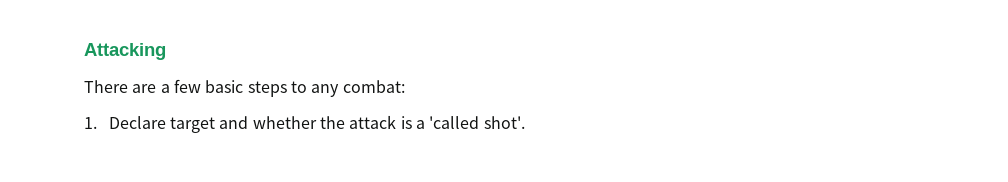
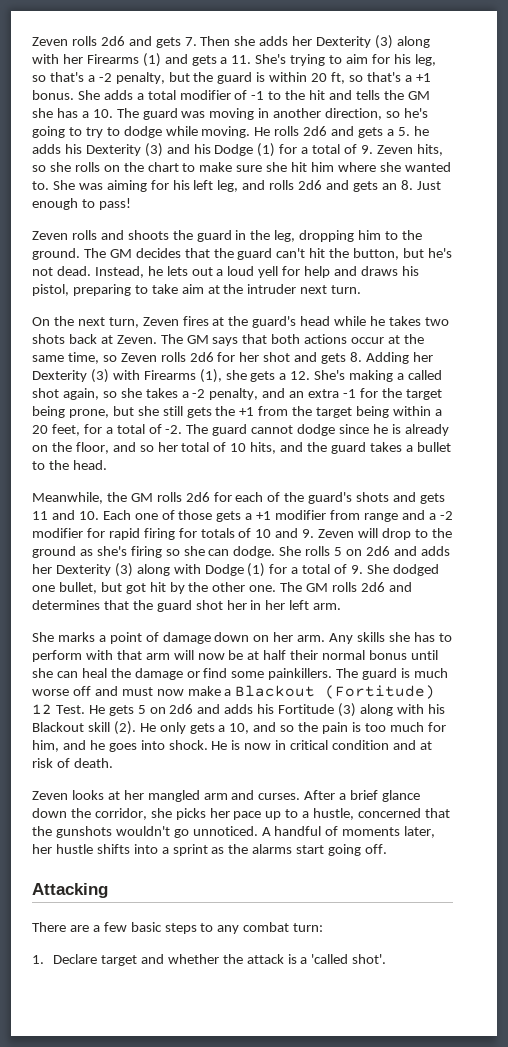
(84, 51) none -> [32,35,430,49] [32,53,436,67] [32,72,431,84] [32,90,430,100] [32,108,428,120] [32,126,429,138] [32,143,443,157] [32,162,451,172] [32,180,441,192] [32,198,131,210] [32,230,422,242] [32,248,452,260] [32,266,419,278] [32,284,362,296] [32,316,449,328] [32,334,424,346] [32,352,433,364] [32,369,442,383] [32,388,442,400] [32,406,442,418] [32,424,449,436] [32,442,451,454] [32,460,107,470] [32,492,445,504] [32,510,453,522] [32,528,452,540] [32,546,450,558] [32,563,439,577] [32,582,412,594] [32,600,342,612] [32,632,452,644] [32,650,438,662] [32,668,448,680] [32,685,436,699] [32,703,445,717] [32,721,446,735] [32,740,432,752] [32,758,113,768] [32,790,421,802] [32,808,450,820] [32,826,436,838] [32,844,388,856] Zeven rolls 2d6 and gets 7. Then she adds her Dexterity (3) along with her Firearms (1) and gets a 11. She's trying to aim for his leg, so that's a -2 penalty, but the guard is within 20 ft, so that's a +1 bonus. She adds a total modifier of -1 to the hit and tells the GM she has a 10. The guard was moving in another direction, so he's going to try to dodge while moving. He rolls 2d6 and gets a 5. he adds his Dexterity (3) and his Dodge (1) for a total of 9. Zeven hits, so she rolls on the chart to make sure she hit him where she wanted to. She was aiming for his left leg, and rolls 2d6 and gets an 8. Just enough to pass! // Zeven rolls and shoots the guard in the leg, dropping him to the ground. The GM decides that the guard can't hit the button, but he's not dead. Instead, he lets out a loud yell for help and draws his pistol, preparing to take aim at the intruder next turn. // On the next turn, Zeven fires at the guard's head while he takes two shots back at Zeven. The GM says that both actions occur at the same time, so Zeven rolls 2d6 for her shot and gets 8. Adding her Dexterity (3) with Firearms (1), she gets a 12. She's making a called shot again, so she takes a -2 penalty, and an extra -1 for the target being prone, but she still gets the +1 from the target being within a 20 feet, for a total of -2. The guard cannot dodge since he is already on the floor, and so her total of 10 hits, and the guard takes a bullet to the head. // Meanwhile, the GM rolls 2d6 for each of the guard's shots and gets 11 and 10. Each one of those gets a +1 modifier from range and a -2 modifier for rapid firing for totals of 10 and 9. Zeven will drop to the ground as she's firing so she can dodge. She rolls 5 on 2d6 and adds her Dexterity (3) along with Dodge (1) for a total of 9. She dodged one bullet, but got hit by the other one. The GM rolls 2d6 and determines that the guard shot her in her left arm. // She marks a point of damage down on her arm. Any skills she has to perform with that arm will now be at half their normal bonus until she can heal the damage or find some painkillers. The guard is much worse off and must now make a Blackout (Fortitude) 12 Test. He gets 5 on 2d6 and adds his Fortitude (3) along with his Blackout skill (2). He only gets a 10, and so the pain is too much for him, and he goes into shock. He is now in critical condition and at risk of death. // Zeven looks at her mangled arm and curses. After a brief glance down the corridor, she picks her pace up to a hustle, concerned that the gunshots wouldn't go unnoticed. A handful of moments later, her hustle shifts into a sprint as the alarms start going off. //
[342,80,405,93] combat: -> [243,922,324,932] combat turn:

